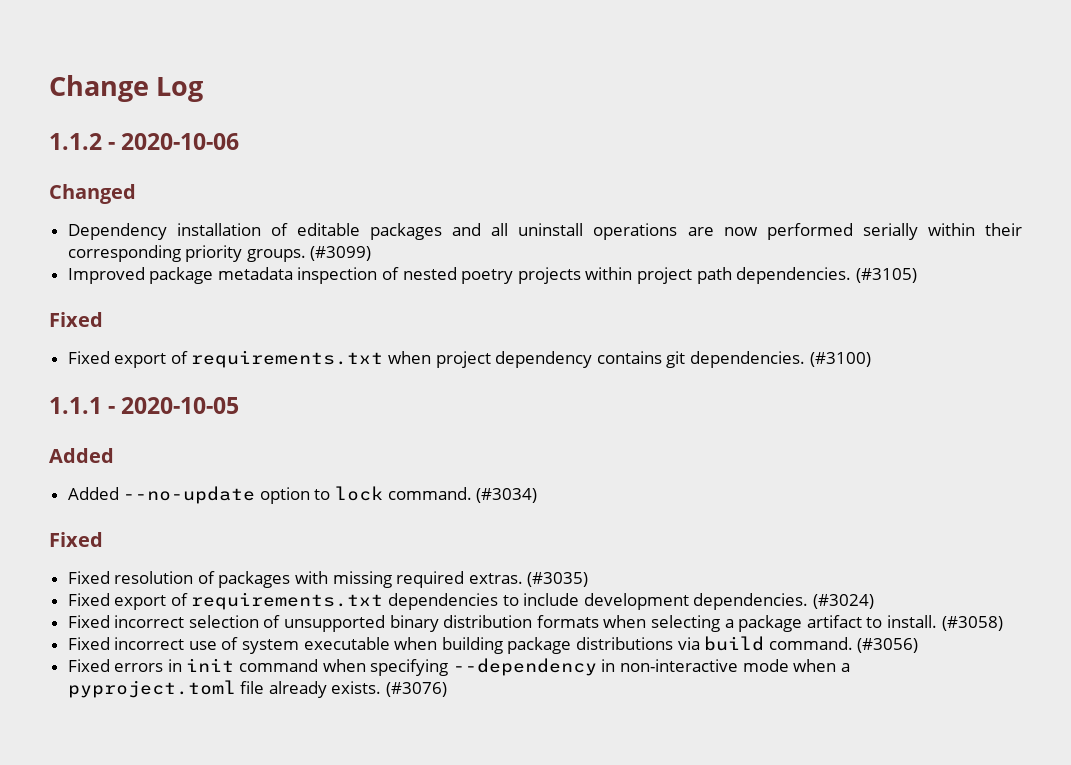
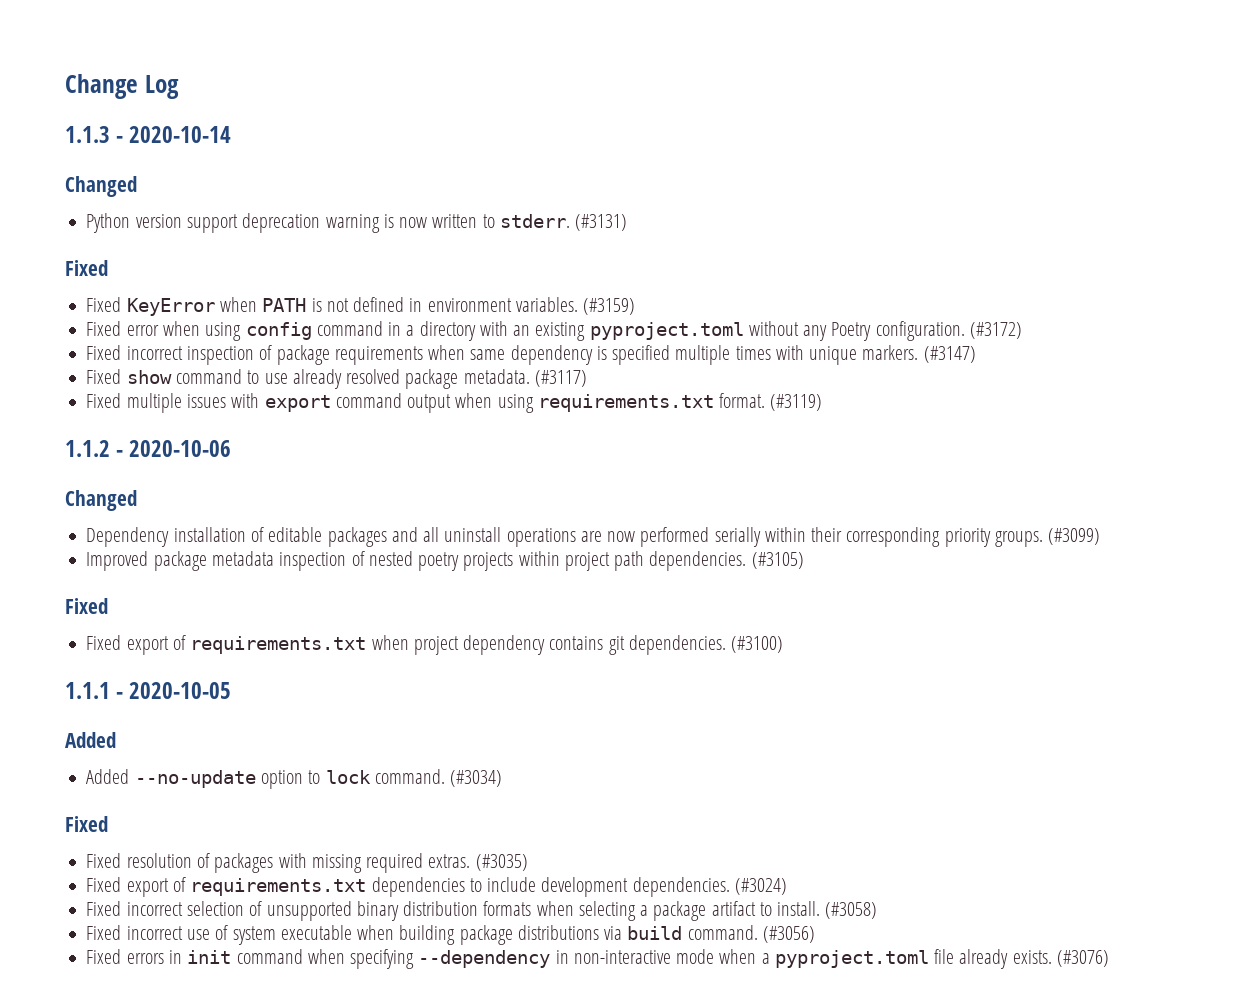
(204, 89) none -> [65,126,232,143] [65,176,137,197] [86,213,628,233] [65,260,108,276] [86,297,636,316] [86,321,1022,341] [86,345,976,365] [86,369,587,389] [86,393,823,413] // 1.1.3 - 2020-10-14 // Changed // Python version support deprecation warning is now written to stderr. (#3131) // Fixed // Fixed KeyError when PATH is not defined in environment variables. (#3159) // Fixed error when using config command in a directory with an existing pyproject.toml without any Poetry configuration. (#3172) // Fixed incorrect inspection of package requirements when same dependency is specified multiple times with unique markers. (#3147) // Fixed show command to use already resolved package metadata. (#3117) // Fixed multiple issues with export command output when using requirements.txt format. (#3119)

